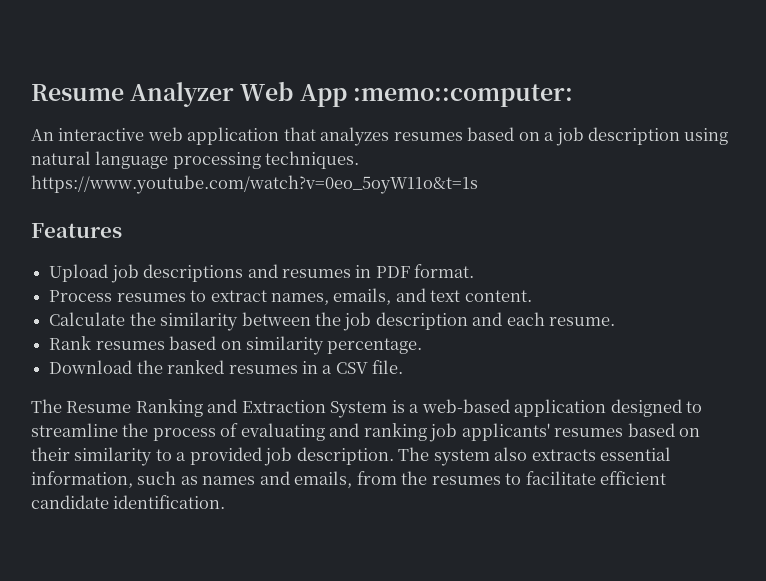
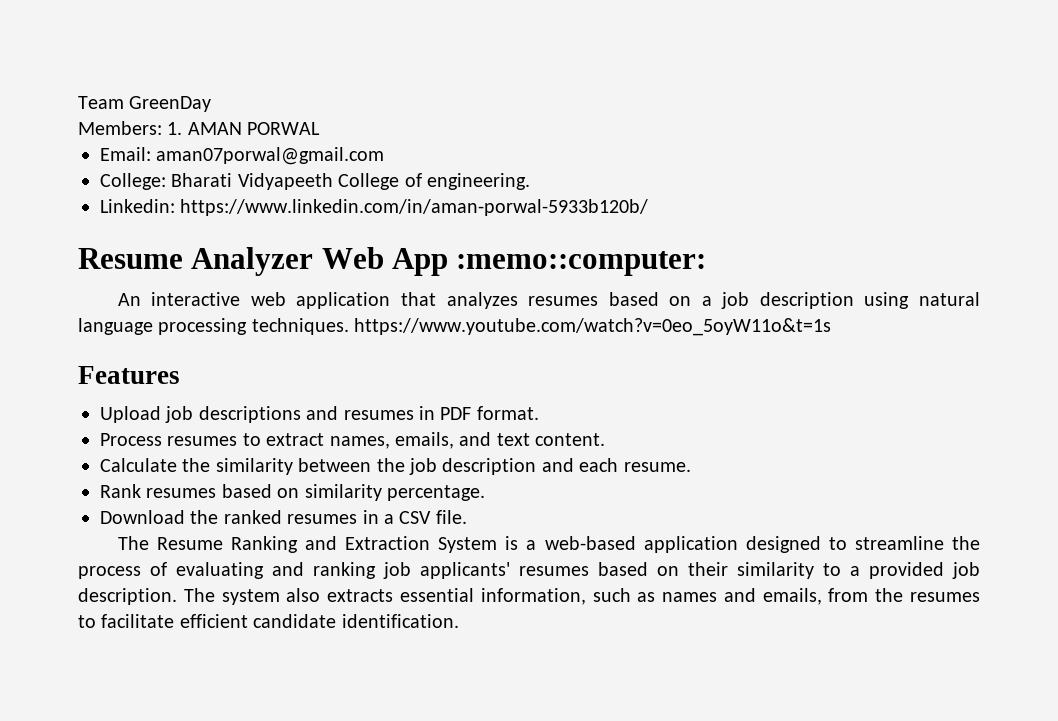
(31, 92) none -> [78,96,212,112] [78,121,321,135] [100,147,385,165] [100,173,530,190] [100,199,649,216] Team GreenDay // Members: 1. AMAN PORWAL // Email: aman07porwal@gmail.com // College: Bharati Vidyapeeth College of engineering. // Linkedin: https://www.linkedin.com/in/aman-porwal-5933b120b/ //

